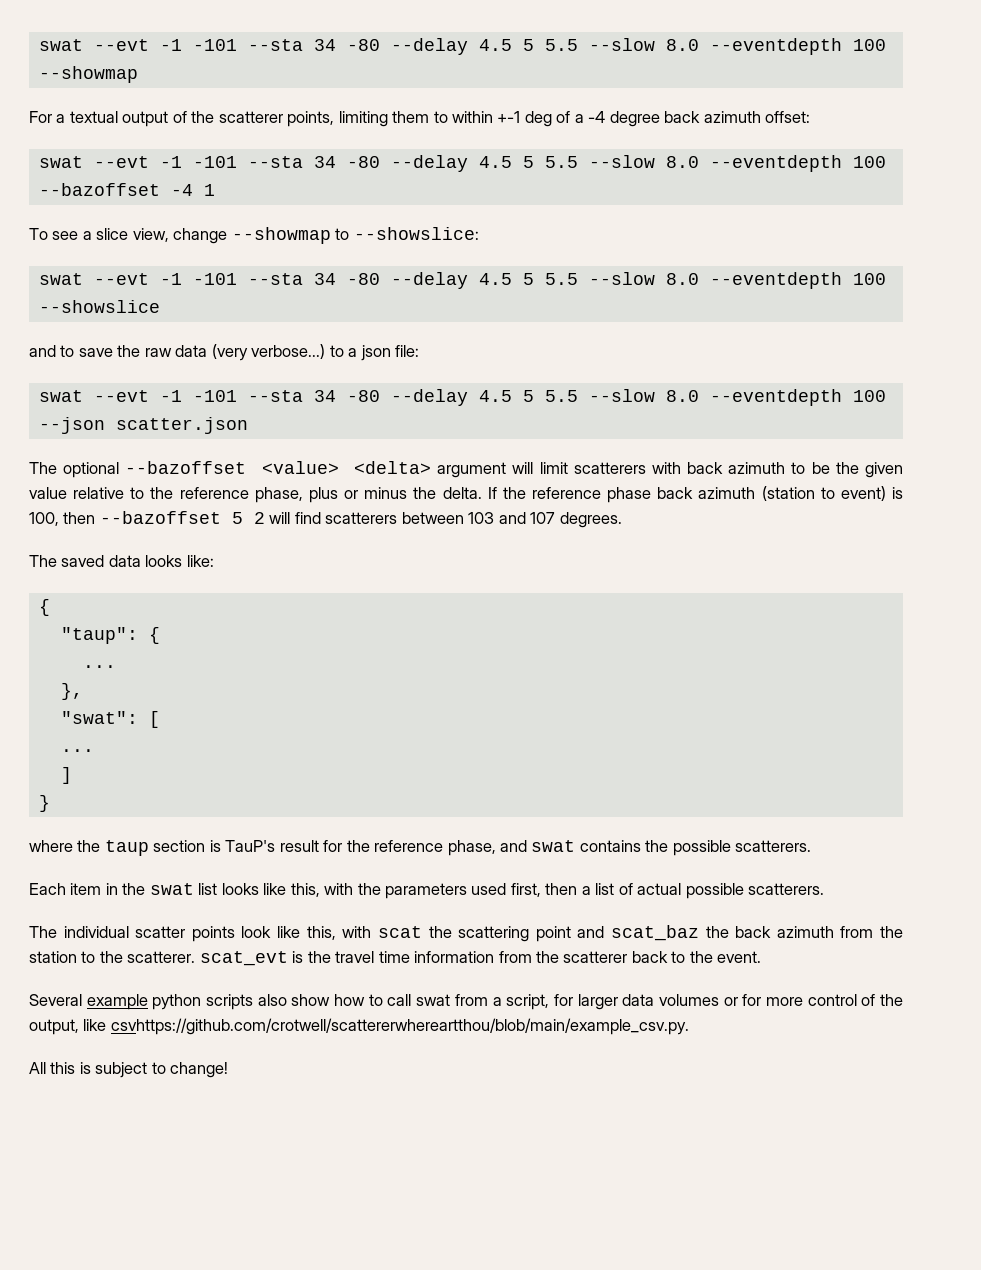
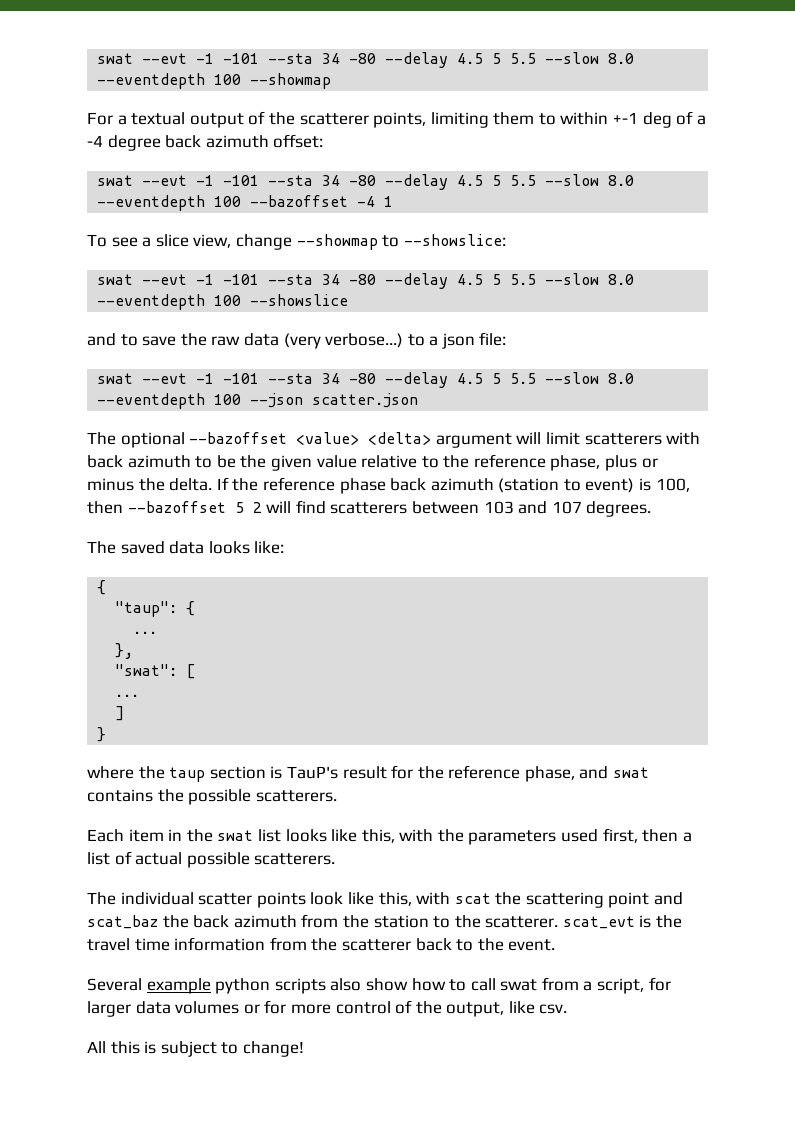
[110,1018,689,1035] csvhttps://github.com/crotwell/scattererwhereartthou/blob/main/example_csv.py. -> [539,1004,568,1014] csv.

